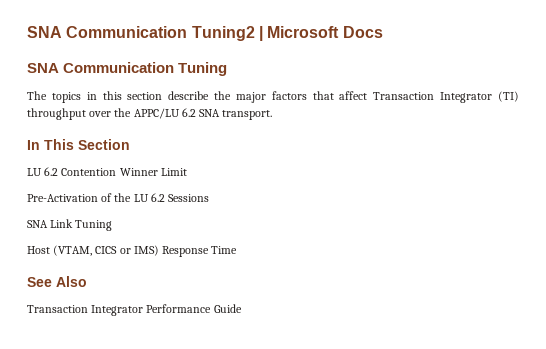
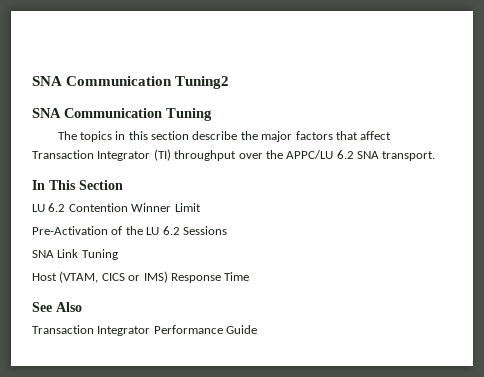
[258,26,383,41] | Microsoft Docs -> (230, 82) none

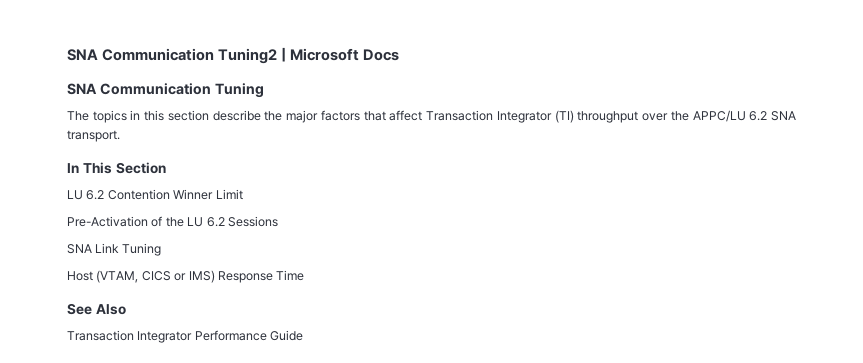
(230, 82) none -> [281,47,400,62] | Microsoft Docs

